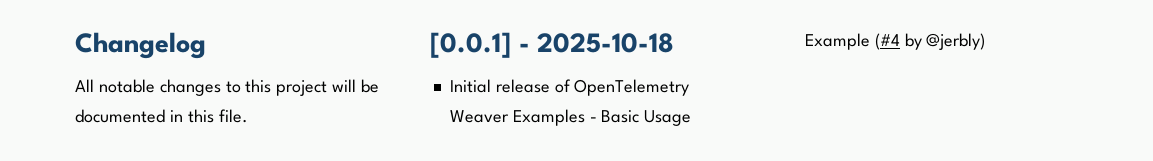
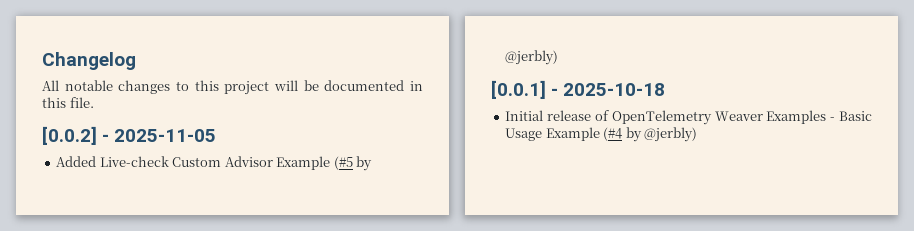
(248, 116) none -> [42,126,217,145] [56,156,373,171] [505,50,559,65] // [0.0.2] - 2025-11-05 // Added Live-check Custom Advisor Example (#5 by @jerbly)

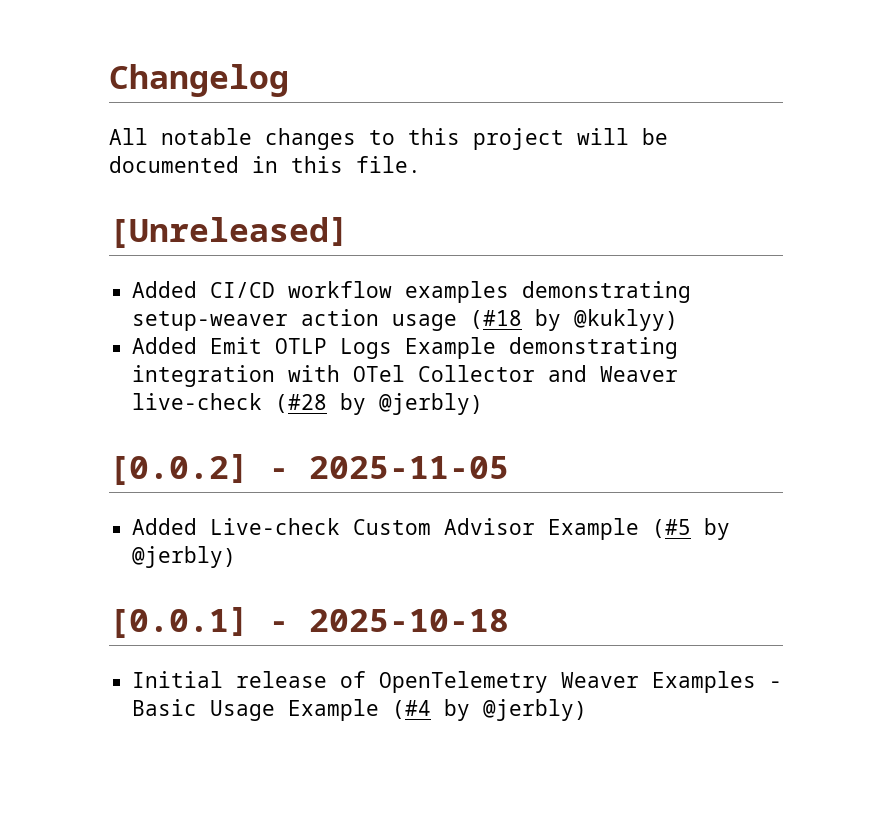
(94, 102) none -> [109,217,349,248] [132,281,692,303] [132,309,679,331] [132,337,679,359] [132,365,679,387] [132,393,484,415] // [Unreleased] // Added CI/CD workflow examples demonstrating setup-weaver action usage (#18 by @kuklyy) // Added Emit OTLP Logs Example demonstrating integration with OTel Collector and Weaver live-check (#28 by @jerbly)

